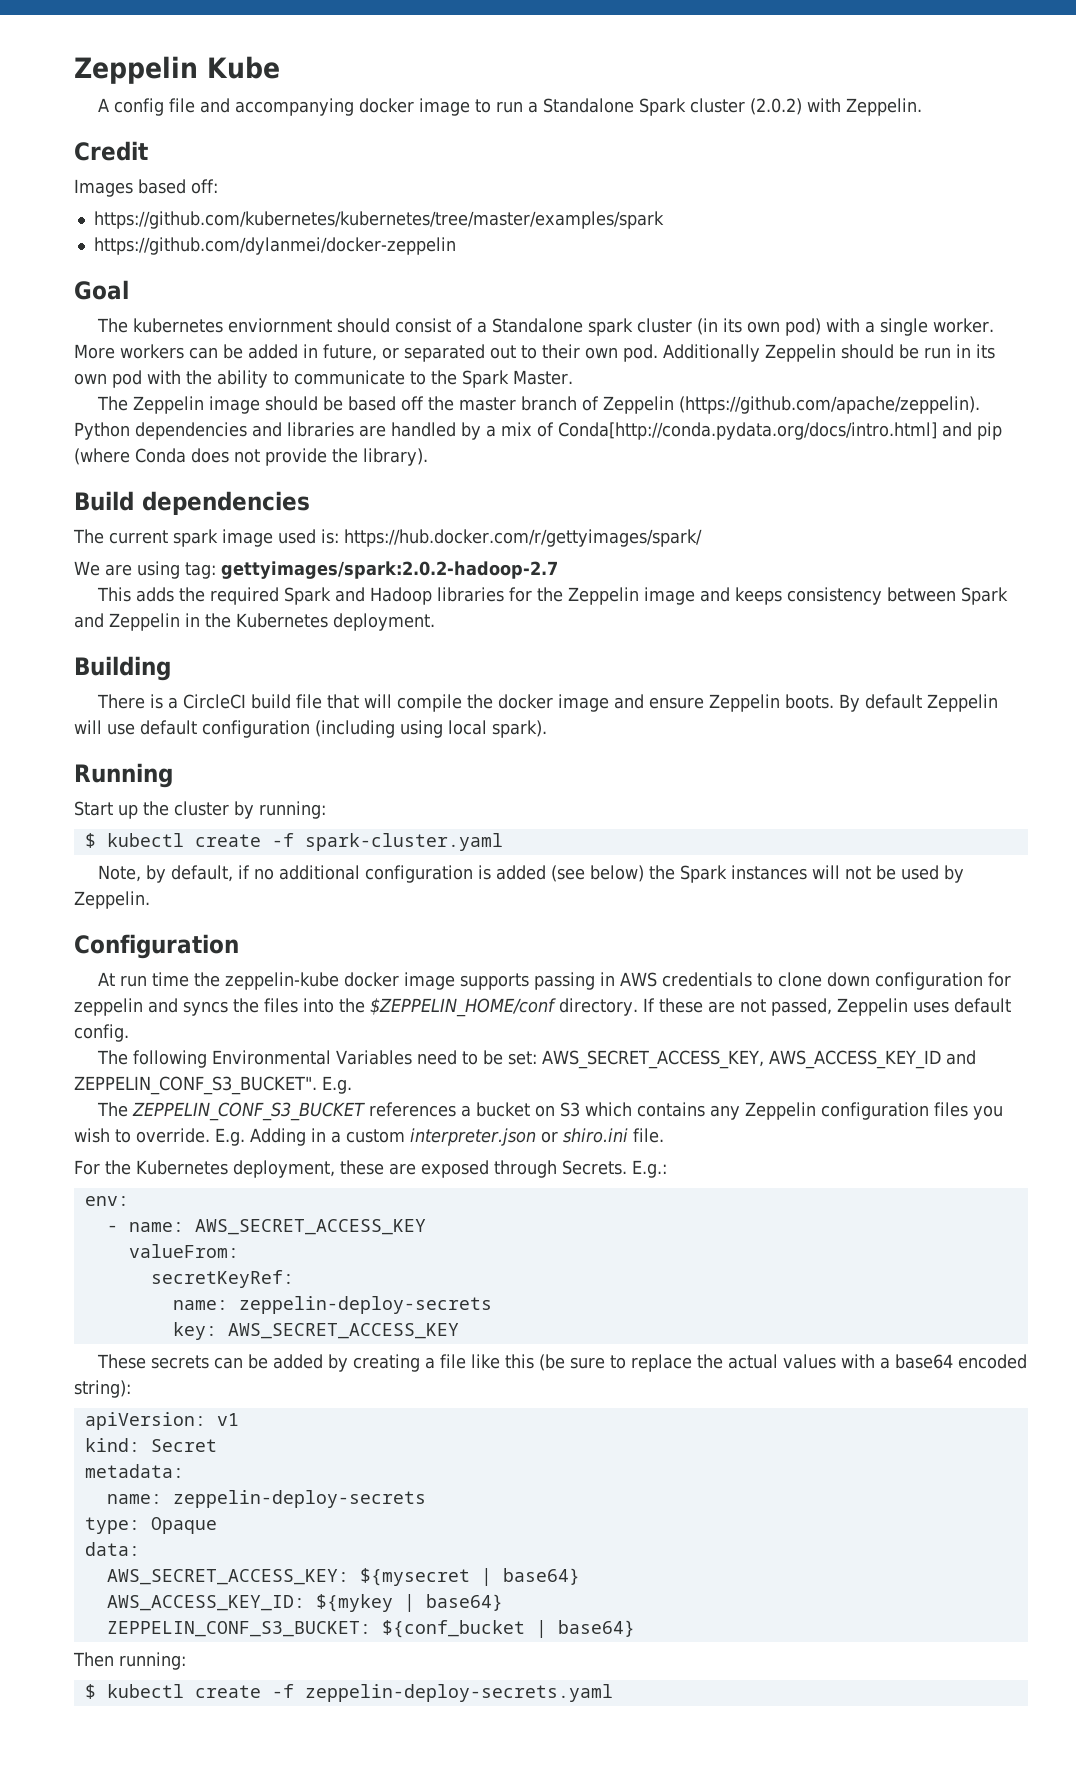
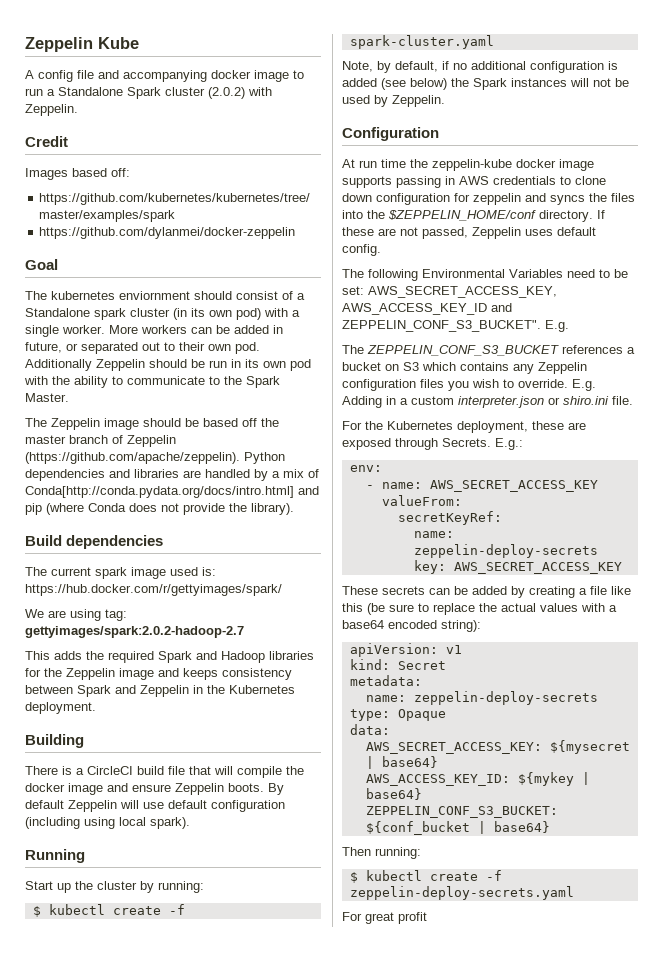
(613, 1693) none -> [342,912,427,924] // For great profit

